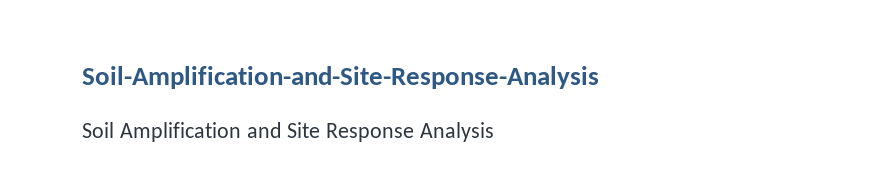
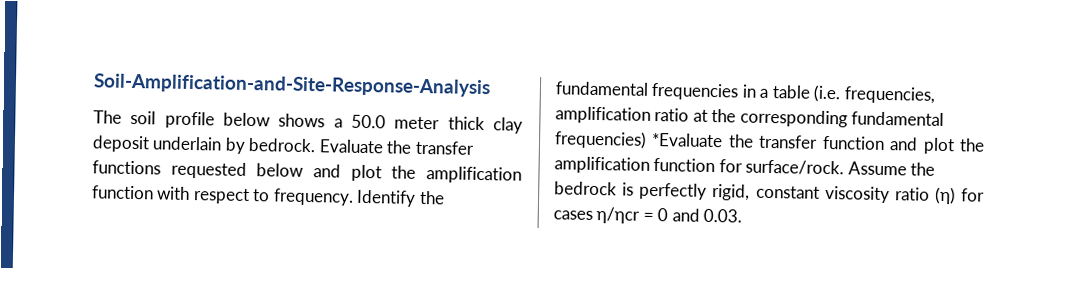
[82,122,495,142] Soil Amplification and Site Response Analysis -> [93,110,523,134] [92,135,475,155] [92,160,522,184] [91,185,445,207] [555,81,936,104] [555,106,945,128] [554,130,985,155] [554,156,936,176] [554,181,985,205] [553,207,743,224] The soil profile below shows a 50.0 meter thick clay deposit underlain by bedrock. Evaluate the transfer functions requested below and plot the amplification function with respect to frequency. Identify the fundamental frequencies in a table (i.e. frequencies, amplification ratio at the corresponding fundamental frequencies) *Evaluate the transfer function and plot the amplification function for surface/rock. Assume the bedrock is perfectly rigid, constant viscosity ratio (η) for cases η/ηcr = 0 and 0.03.

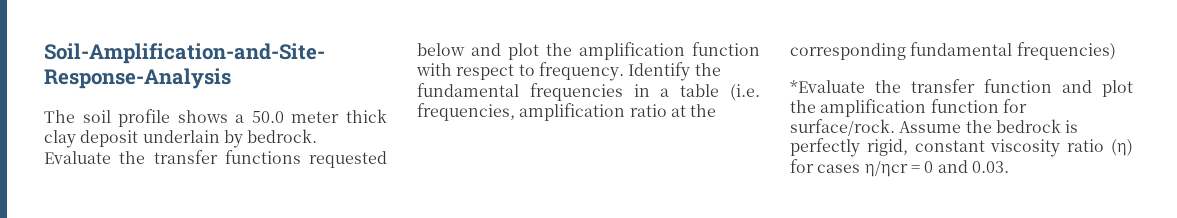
[223,112,271,127] below -> (171, 118) none
(647, 139) none -> (1116, 51) //

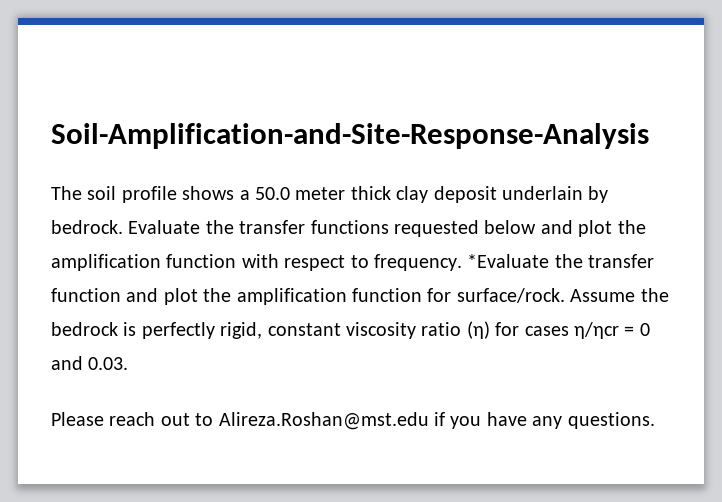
[628,62,721,81] [417,83,760,101] [417,103,717,121] [790,42,1116,60] Identify the fundamental frequencies in a table (i.e. frequencies, amplification ratio at the corresponding fundamental frequencies) // -> (462, 262) none
(1009, 167) none -> [51,412,655,430] // Please reach out to Alireza.Roshan@mst.edu if you have any questions.

